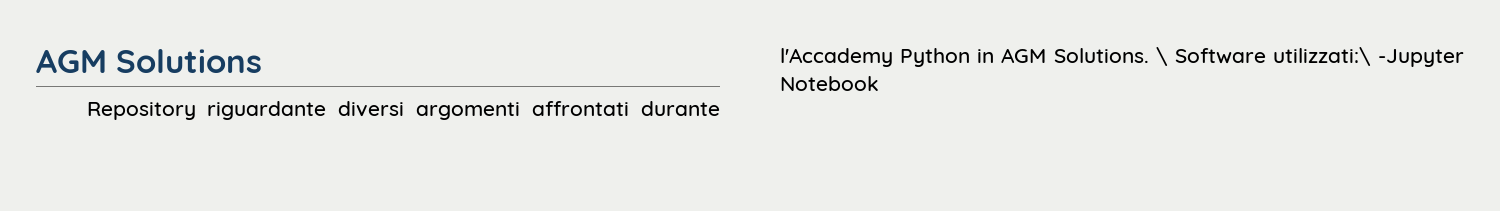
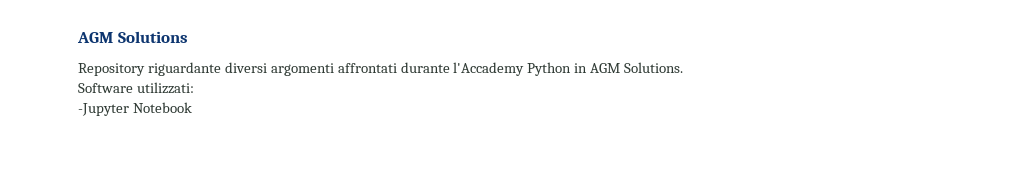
[1155,47,1371,66] \ Software utilizzati:\ -> [78,82,194,94] // Software utilizzati: //

